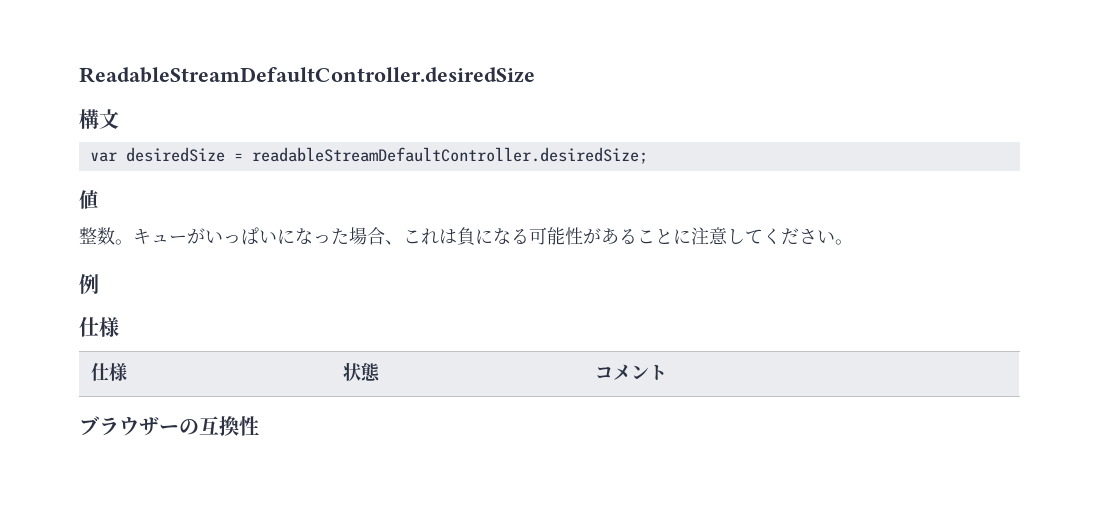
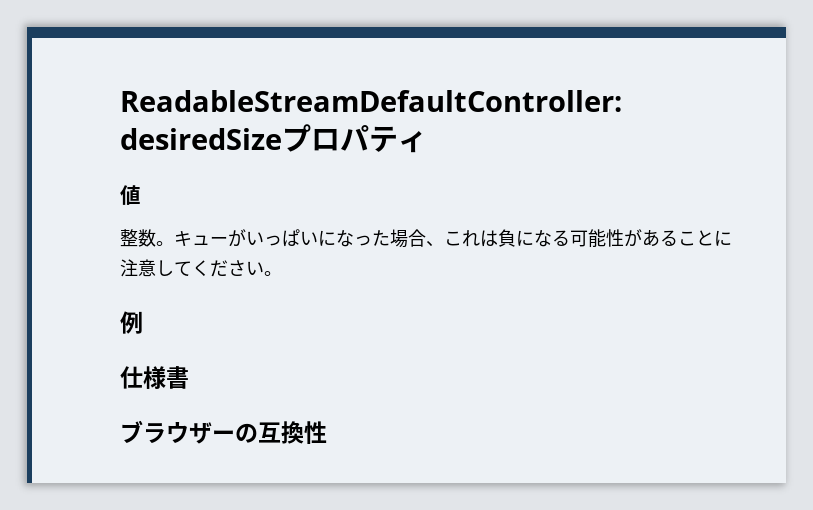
[79,67,535,83] [79,109,119,129] [89,147,648,164] ReadableStreamDefaultController.desiredSize // 構文 // var desiredSize = readableStreamDefaultController.desiredSize; -> [120,90,622,112] [120,124,427,153] ReadableStreamDefaultController: desiredSizeプロパティ
[90,362,127,381] [342,362,380,382] [594,364,667,380] // 仕様 | 状態 | コメント -> [166,366,189,389] 書

